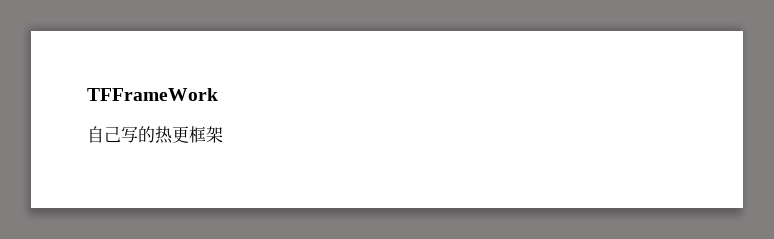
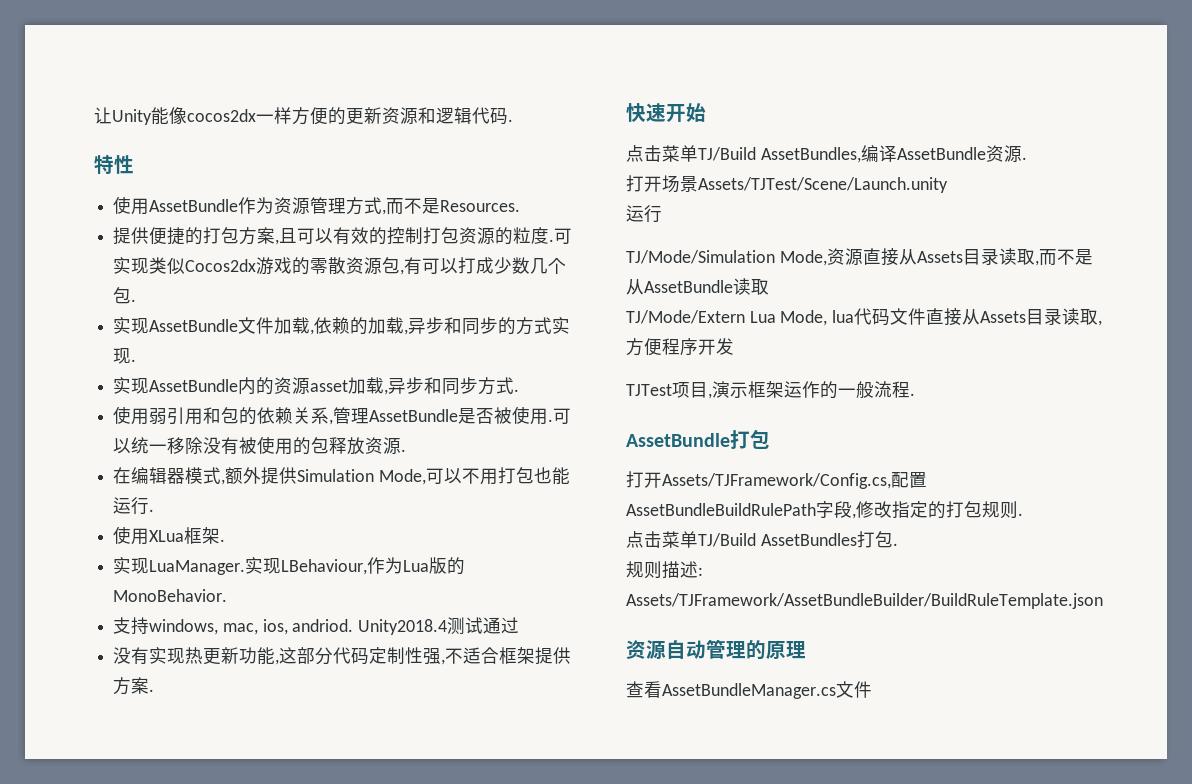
[87,88,218,101] [87,126,223,144] TFFrameWork // 自己写的热更框架 -> [94,107,513,125] [94,155,134,175] [113,196,521,215] [113,227,573,245] [113,257,567,275] [113,287,137,304] [113,317,571,335] [113,348,137,364] [113,377,520,395] [113,406,572,425] [113,436,407,455] [113,467,570,485] [113,497,155,515] [113,526,226,545] [113,557,466,575] [113,589,228,602] [113,617,520,635] [113,647,572,665] [113,677,155,695] [626,103,706,122] [626,145,1027,163] [626,175,948,193] [626,205,662,223] [626,248,1093,266] [626,278,769,295] [626,308,1103,326] [626,338,734,356] [626,381,915,399] [626,429,770,449] [626,471,927,489] [626,501,1023,519] [626,531,898,548] [626,561,703,579] [626,593,1103,609] [626,639,806,660] [626,681,872,699] 让Unity能像cocos2dx一样方便的更新资源和逻辑代码. // 特性 // 使用AssetBundle作为资源管理方式,而不是Resources. // 提供便捷的打包方案,且可以有效的控制打包资源的粒度.可实现类似Cocos2dx游戏的零散资源包,有可以打成少数几个包. // 实现AssetBundle文件加载,依赖的加载,异步和同步的方式实现. // 实现AssetBundle内的资源asset加载,异步和同步方式. // 使用弱引用和包的依赖关系,管理AssetBundle是否被使用.可以统一移除没有被使用的包释放资源. // 在编辑器模式,额外提供Simulation Mode,可以不用打包也能运行. // 使用XLua框架. // 实现LuaManager.实现LBehaviour,作为Lua版的MonoBehavior. // 支持windows, mac, ios, andriod. Unity2018.4测试通过 // 没有实现热更新功能,这部分代码定制性强,不适合框架提供方案. // 快速开始 // 点击菜单TJ/Build AssetBundles,编译AssetBundle资源. // 打开场景Assets/TJTest/Scene/Launch.unity // 运行 // TJ/Mode/Simulation Mode,资源直接从Assets目录读取,而不是从AssetBundle读取 // TJ/Mode/Extern Lua Mode, lua代码文件直接从Assets目录读取,方便程序开发 // TJTest项目,演示框架运作的一般流程. // AssetBundle打包 // 打开Assets/TJFramework/Config.cs,配置AssetBundleBuildRulePath字段,修改指定的打包规则. // 点击菜单TJ/Build AssetBundles打包. // 规则描述: Assets/TJFramework/AssetBundleBuilder/BuildRuleTemplate.json // 资源自动管理的原理 // 查看AssetBundleManager.cs文件

